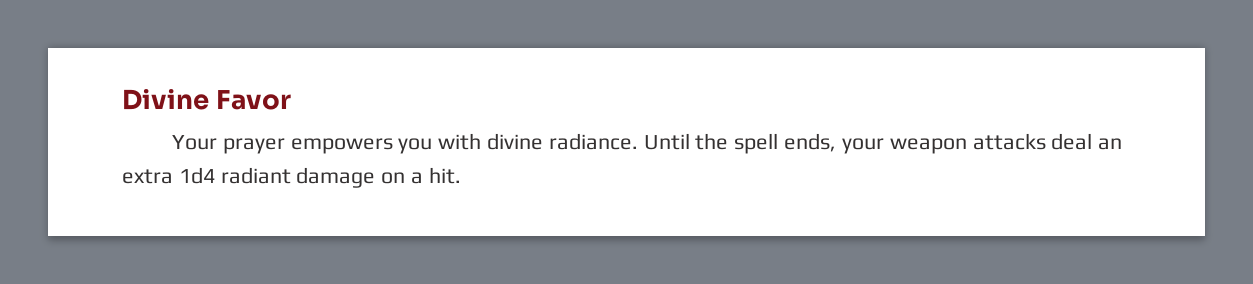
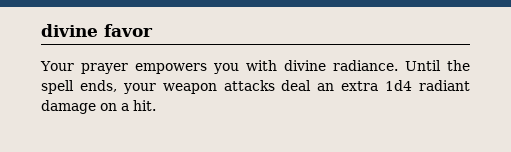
[122,89,292,110] Divine Favor -> [41,24,153,37] divine favor

